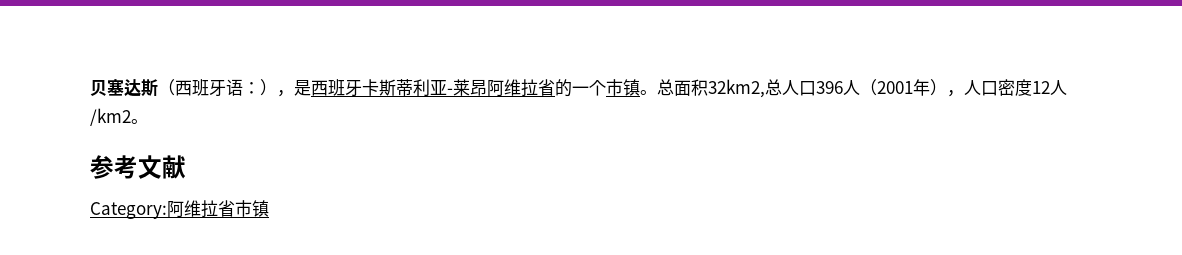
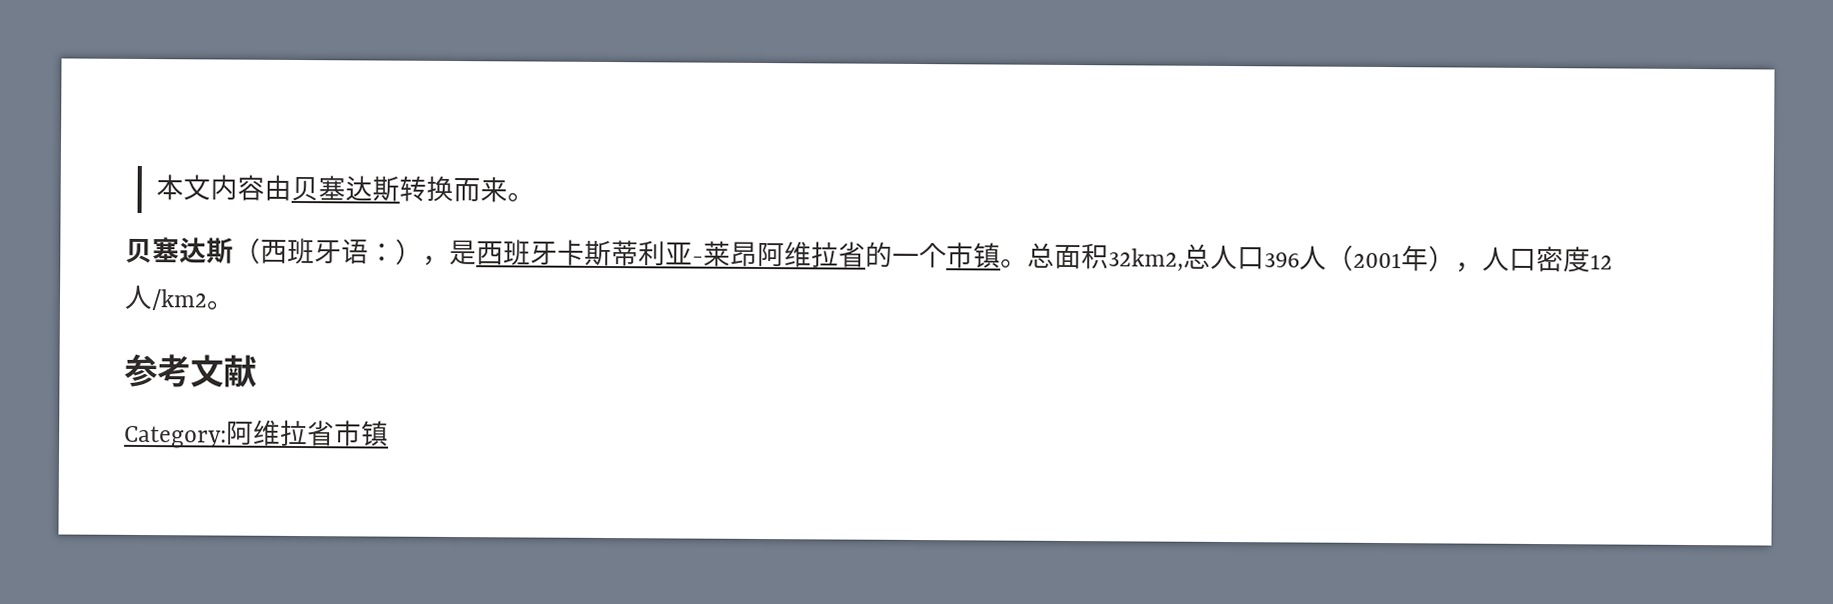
(90, 88) none -> [155,174,535,203] 本文内容由贝塞达斯转换而来。 //

